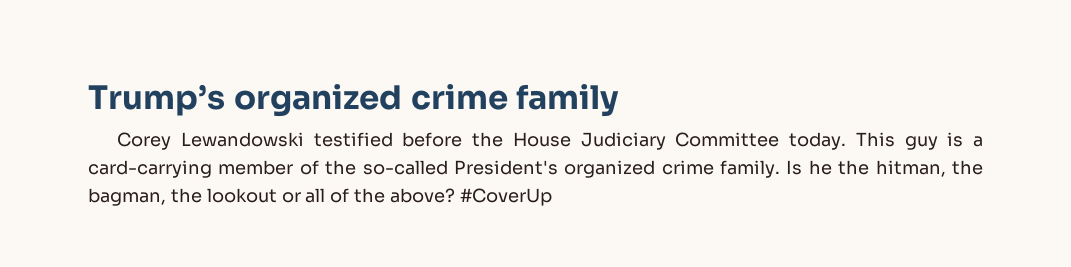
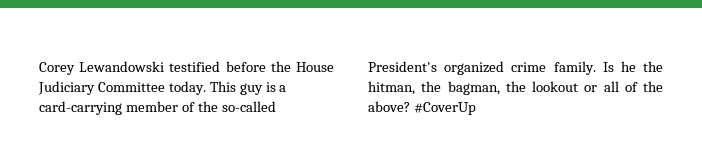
[88,84,620,117] Trump’s organized crime family // -> (39, 68) none

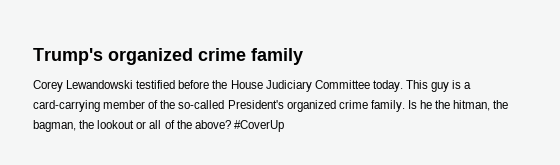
(39, 68) none -> [33,48,303,65] Trump's organized crime family //

